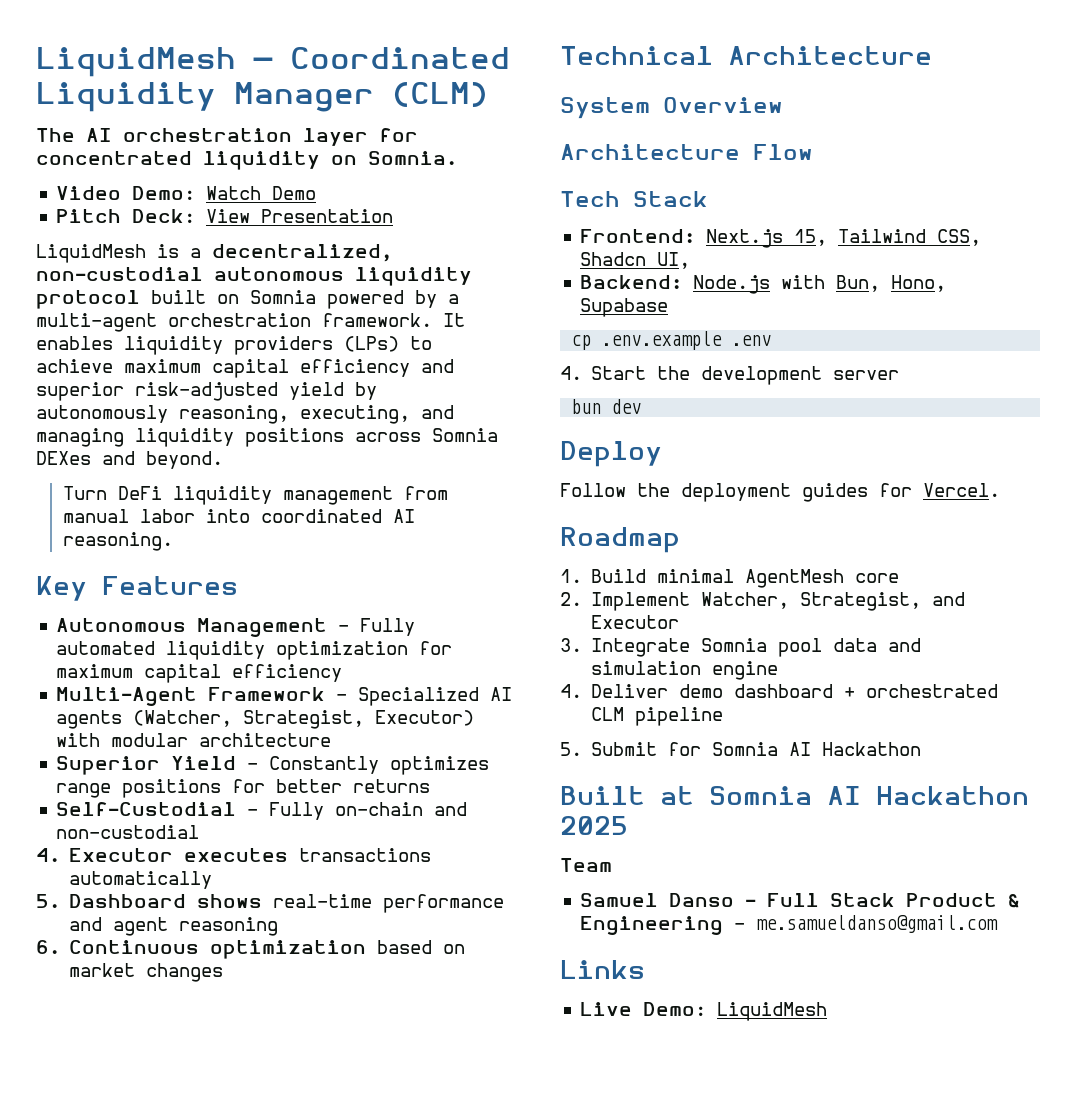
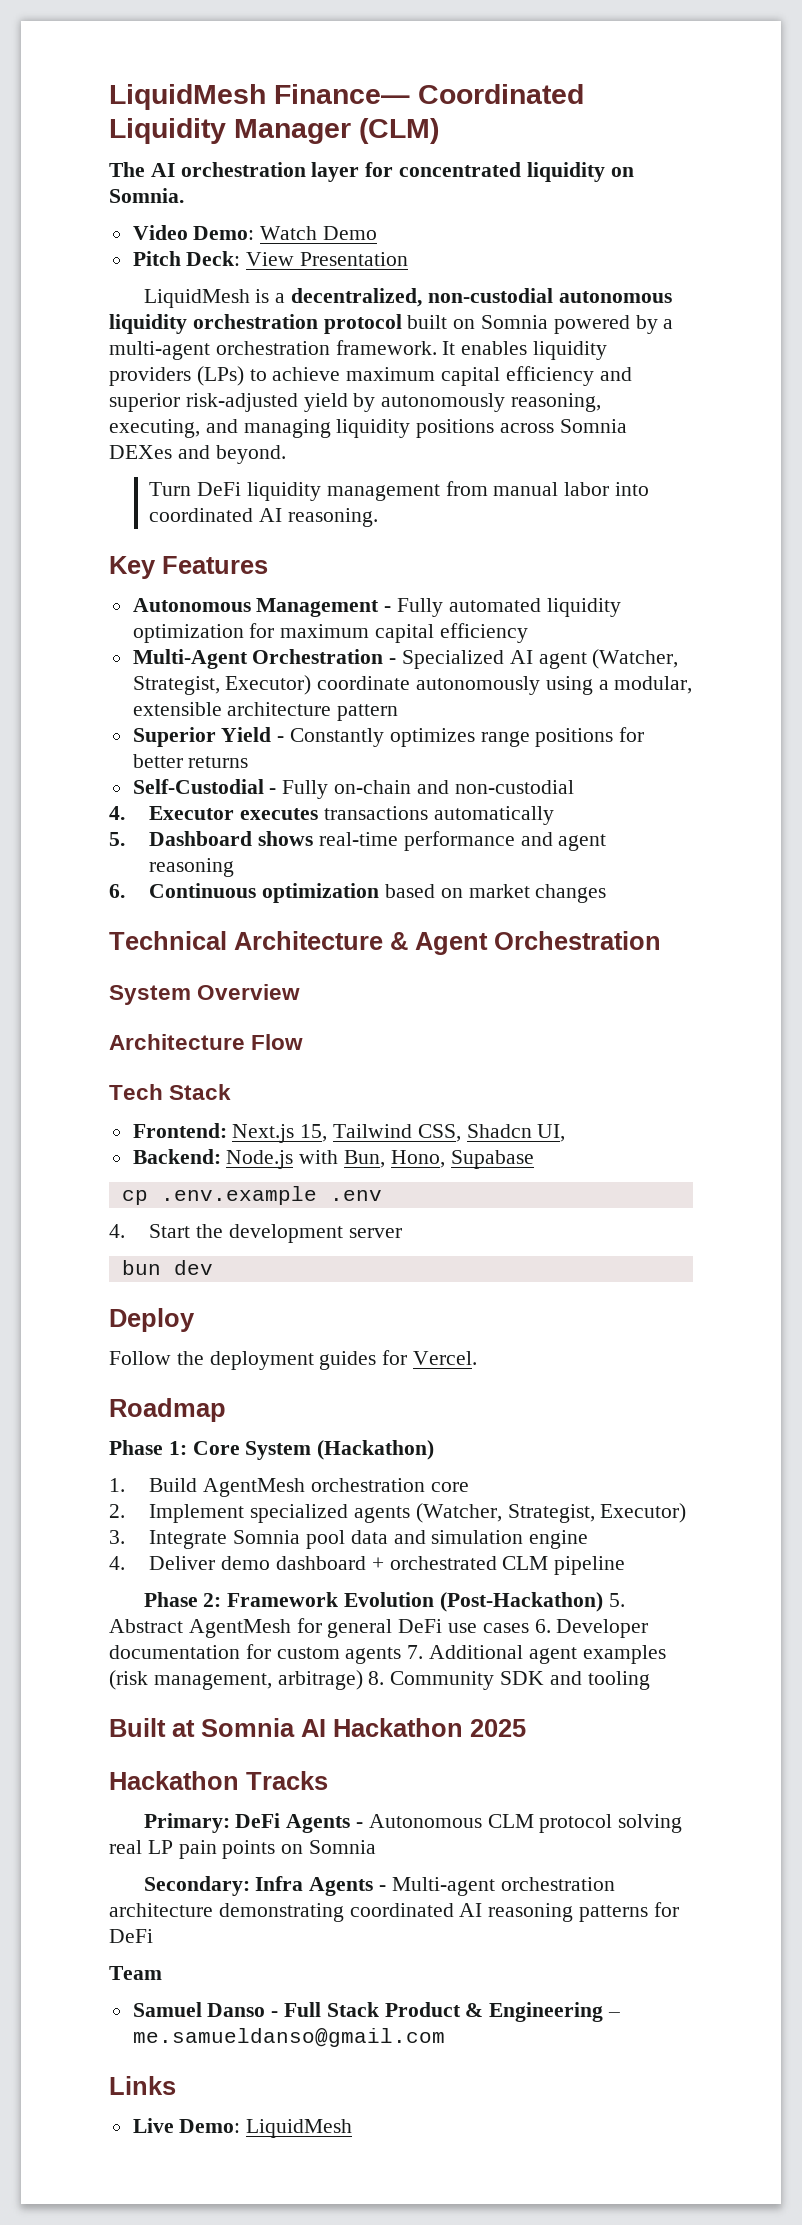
[36,47,273,77] LiquidMesh — -> [109,84,410,110] LiquidMesh Finance—
(472, 276) none -> [192,314,318,329] orchestration
[208,687,326,701] Framework -> [252,649,384,664] Orchestration
[56,710,475,729] [56,733,332,747] agents (Watcher, Strategist, Executor) with modular architecture -> [538,649,679,669] [132,675,693,695] [132,702,399,721] agent (Watcher, Strategist, Executor) coordinate autonomously using a modular, extensible architecture pattern
(932, 55) none -> [390,931,661,955] & Agent Orchestration
(680, 540) none -> [109,1440,435,1460] // Phase 1: Core System (Hackathon)
[657,569,845,588] minimal AgentMesh -> [203,1478,425,1497] AgentMesh orchestration
[701,592,966,611] [591,615,680,629] Watcher, Strategist, and Executor -> [250,1503,687,1523] specialized agents (Watcher, Strategist, Executor)
[560,742,922,756] 5. Submit for Somnia AI Hackathon -> [143,1592,625,1612] [109,1618,649,1638] [109,1644,666,1664] [109,1670,650,1690] Phase 2: Framework Evolution (Post-Hackathon) 5. Abstract AgentMesh for general DeFi use cases 6. Developer documentation for custom agents 7. Additional agent examples (risk management, arbitrage) 8. Community SDK and tooling
(628, 825) none -> [109,1771,328,1790] [143,1813,683,1833] [109,1840,377,1859] [143,1876,615,1896] [109,1902,679,1922] [109,1929,153,1943] // Hackathon Tracks // Primary: DeFi Agents - Autonomous CLM protocol solving real LP pain points on Somnia // Secondary: Infra Agents - Multi-agent orchestration architecture demonstrating coordinated AI reasoning patterns for DeFi

